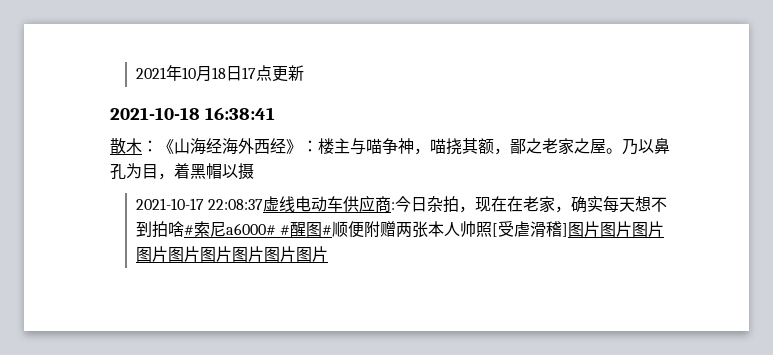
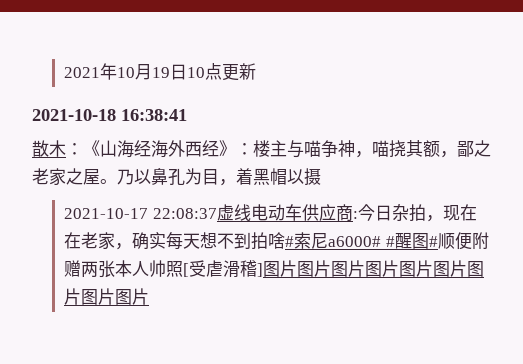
[211,66,256,81] 18日17 -> [152,64,206,80] 19日10

